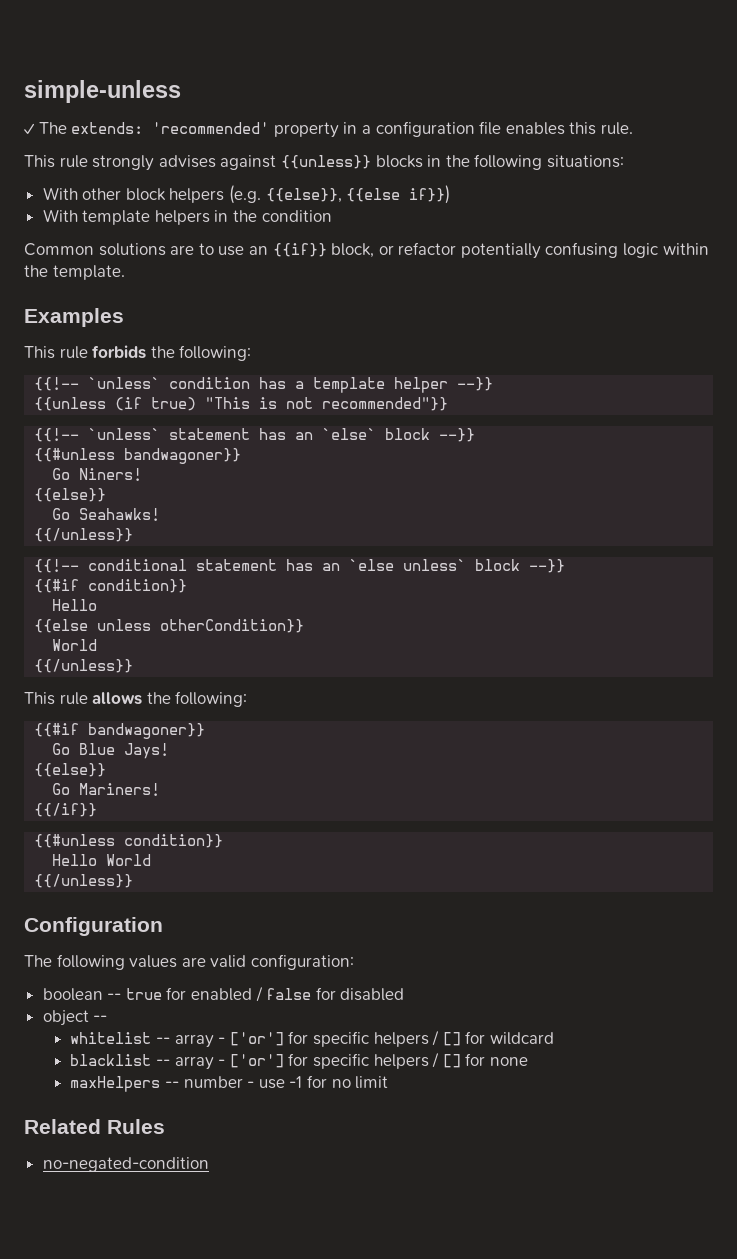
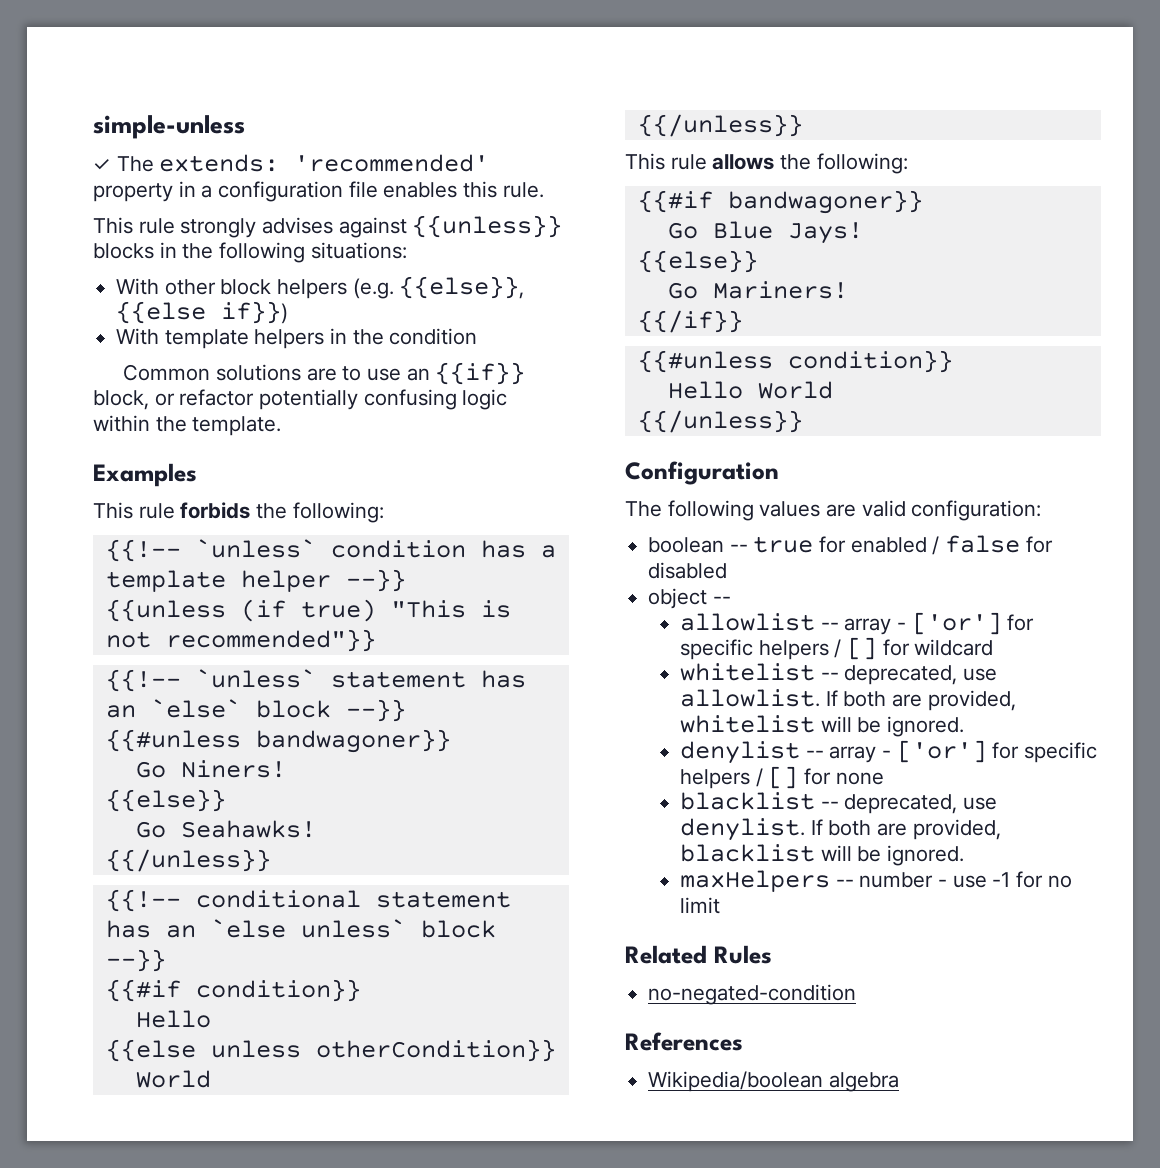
[70,1032,152,1044] whitelist -> [680,613,816,631] allowlist
[70,1054,152,1066] blacklist -> [680,663,998,685] [680,689,1016,711] [680,715,965,737] [680,741,801,764] whitelist -- deprecated, use allowlist. If both are provided, whitelist will be ignored. // denylist
(528, 1061) none -> [680,792,998,814] [680,818,1001,841] [680,844,965,866] // blacklist -- deprecated, use denylist. If both are provided, blacklist will be ignored.
(209, 1164) none -> [625,1032,743,1051] [648,1071,899,1092] // References // Wikipedia/boolean algebra

